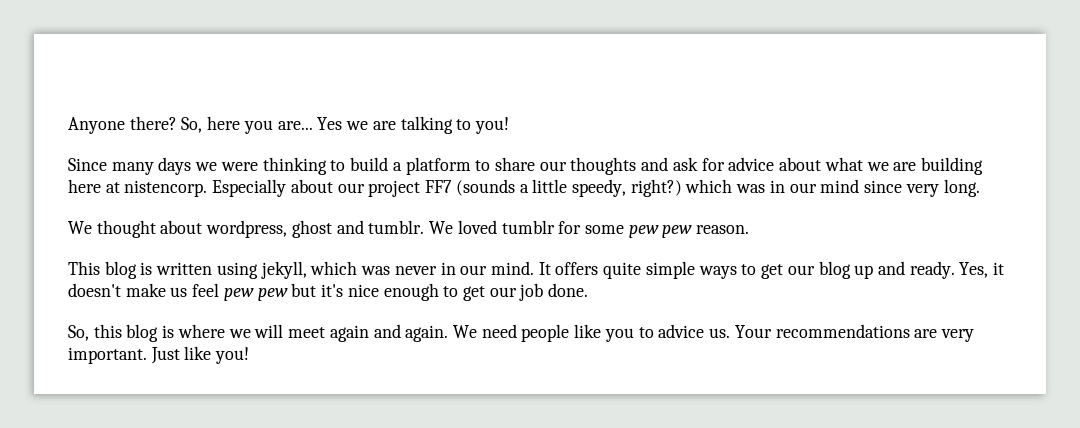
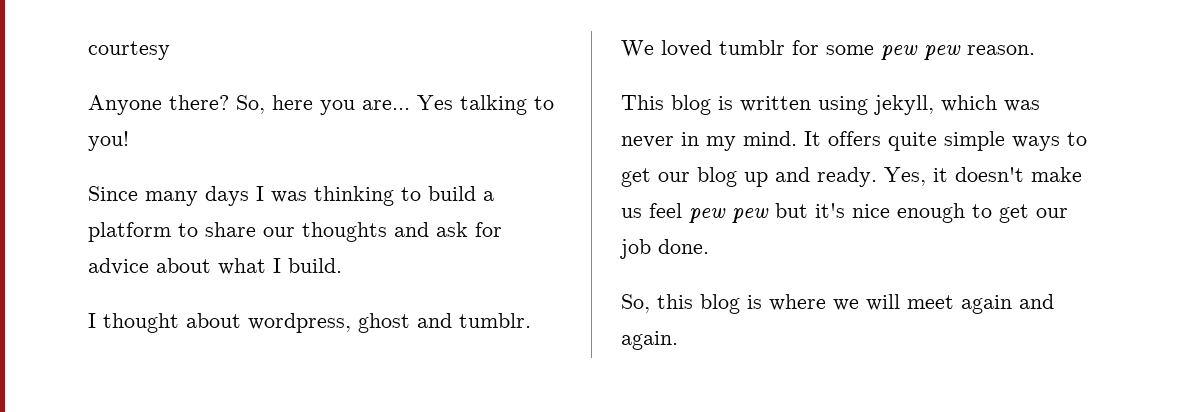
(68, 125) none -> [88,41,170,60] courtesy //
[346,121,396,130] we are -> (453, 102) none
[195,162,258,171] we were -> [256,186,307,203] I was
[866,157,983,175] [68,179,980,197] [68,221,92,234] we are building here at nistencorp. Especially about our project FF7 (sounds a little speedy, right?) which was in our mind since very long. // We -> [273,258,342,273] [88,313,96,328] I build. // I
[460,265,488,275] our -> [706,136,736,151] my
[452,324,974,342] [68,346,250,364] We need people like you to advice us. Your recommendations are very important. Just like you! -> (678, 340) none

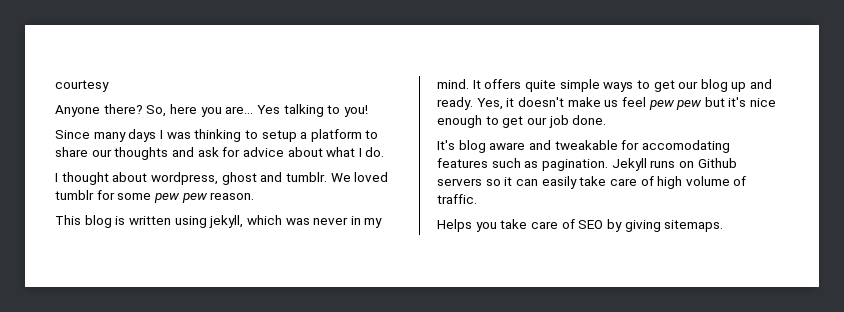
[428,186,476,201] build -> [261,130,297,142] setup
[288,258,342,273] build. -> [365,147,385,157] do.
[621,294,1054,314] [621,331,678,350] So, this blog is where we will meet again and again. -> [437,140,730,153] [437,158,737,171] [437,176,747,189] [437,194,477,204] [437,219,724,232] It's blog aware and tweakable for accomodating features such as pagination. Jekyll runs on Github servers so it can easily take care of high volume of traffic. // Helps you take care of SEO by giving sitemaps.

